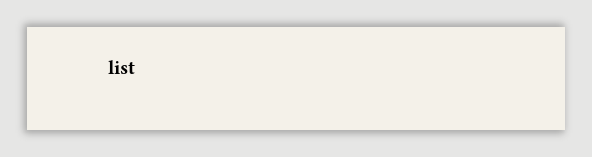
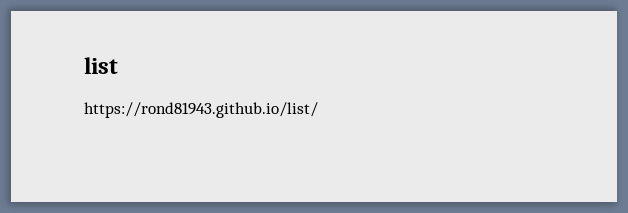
(135, 67) none -> [84,102,318,118] // https://rond81943.github.io/list/

